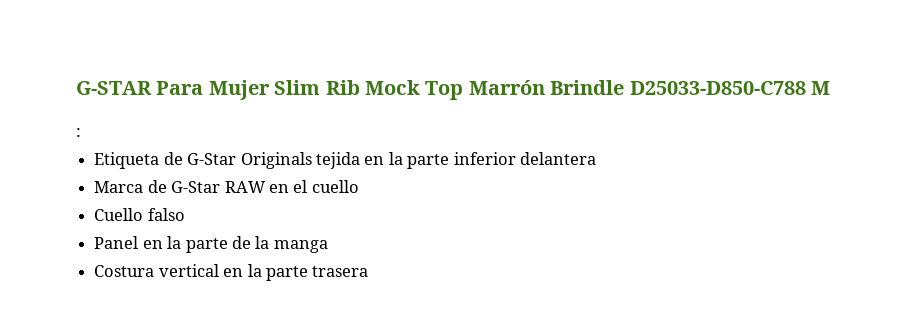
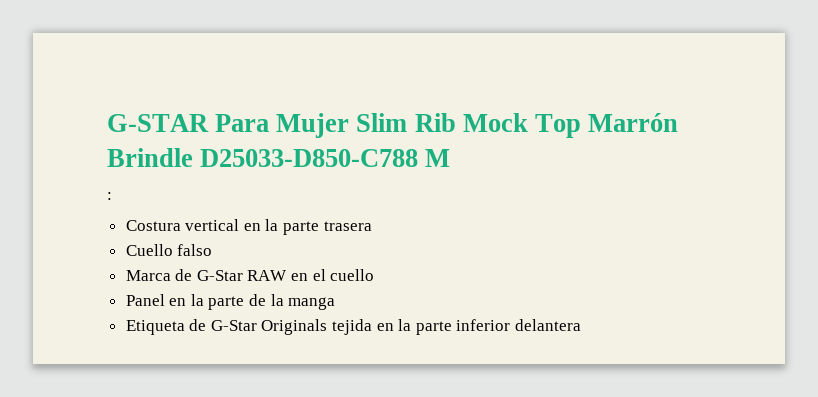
(81, 132) none -> [125,219,372,235] [125,244,213,256] [125,269,375,281] [125,294,336,310] // Costura vertical en la parte trasera // Cuello falso // Marca de G-Star RAW en el cuello // Panel en la parte de la manga
[94,180,359,193] [94,208,185,221] [94,236,328,253] [94,264,369,281] // Marca de G-Star RAW en el cuello // Cuello falso // Panel en la parte de la manga // Costura vertical en la parte trasera -> (582, 325) none

